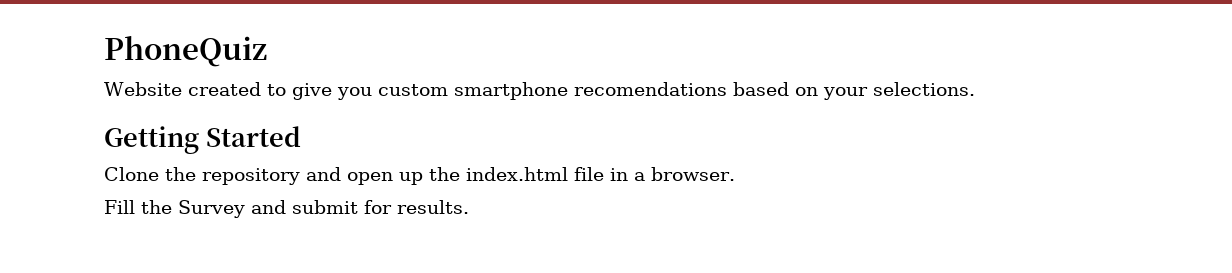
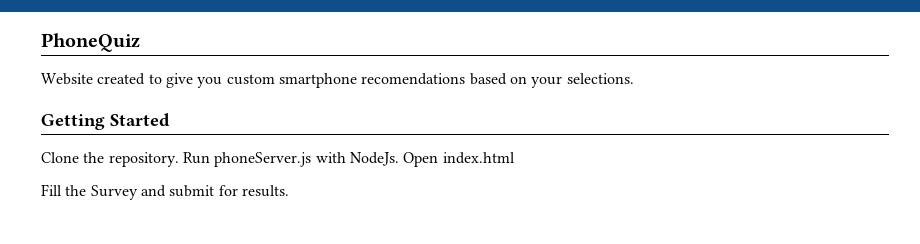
[202,167,735,185] repository and open up the index.html file in a browser. -> [108,152,515,167] repository. Run phoneServer.js with NodeJs. Open index.html

